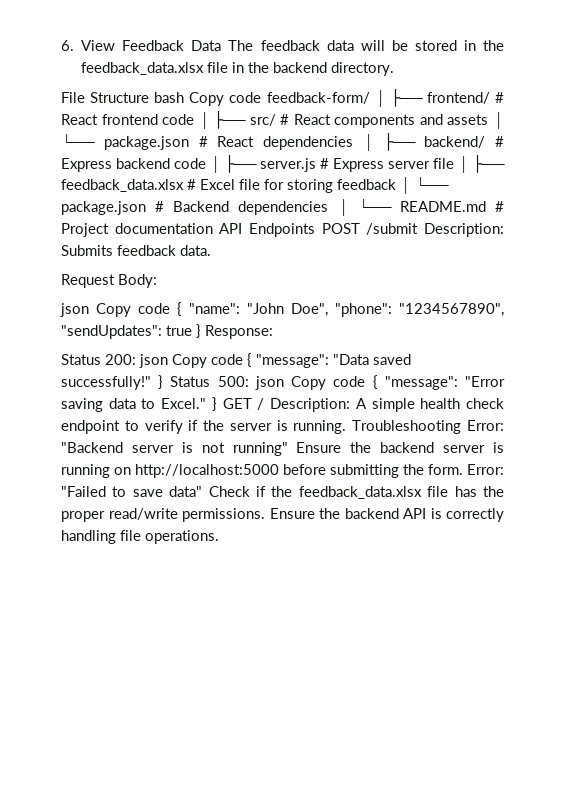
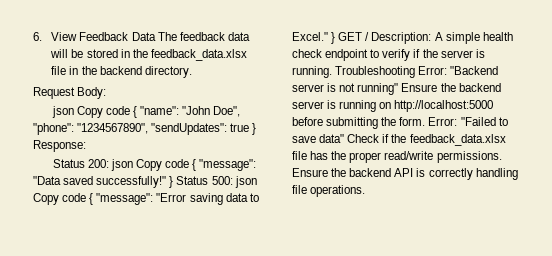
[61,88,504,107] [61,110,504,129] [61,132,504,151] [61,154,505,173] [61,177,449,194] [61,199,505,216] [61,223,504,237] [61,245,211,256] // File Structure bash Copy code feedback-form/ │ ├── frontend/ # React frontend code │ ├── src/ # React components and assets │ └── package.json # React dependencies │ ├── backend/ # Express backend code │ ├── server.js # Express server file │ ├── feedback_data.xlsx # Excel file for storing feedback │ └── package.json # Backend dependencies │ └── README.md # Project documentation API Endpoints POST /submit Description: Submits feedback data. -> (192, 72) none

